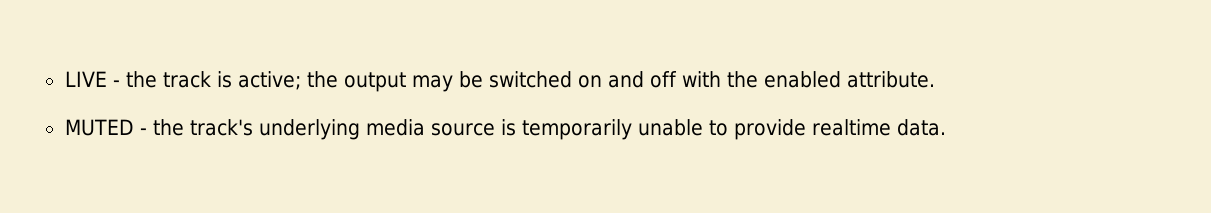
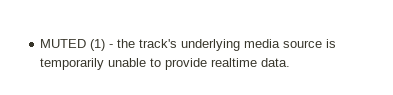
[64,71,935,92] [64,119,134,136] LIVE - the track is active; the output may be switched on and off with the enabled attribute. // MUTED -> [40,39,106,51] MUTED (1)

